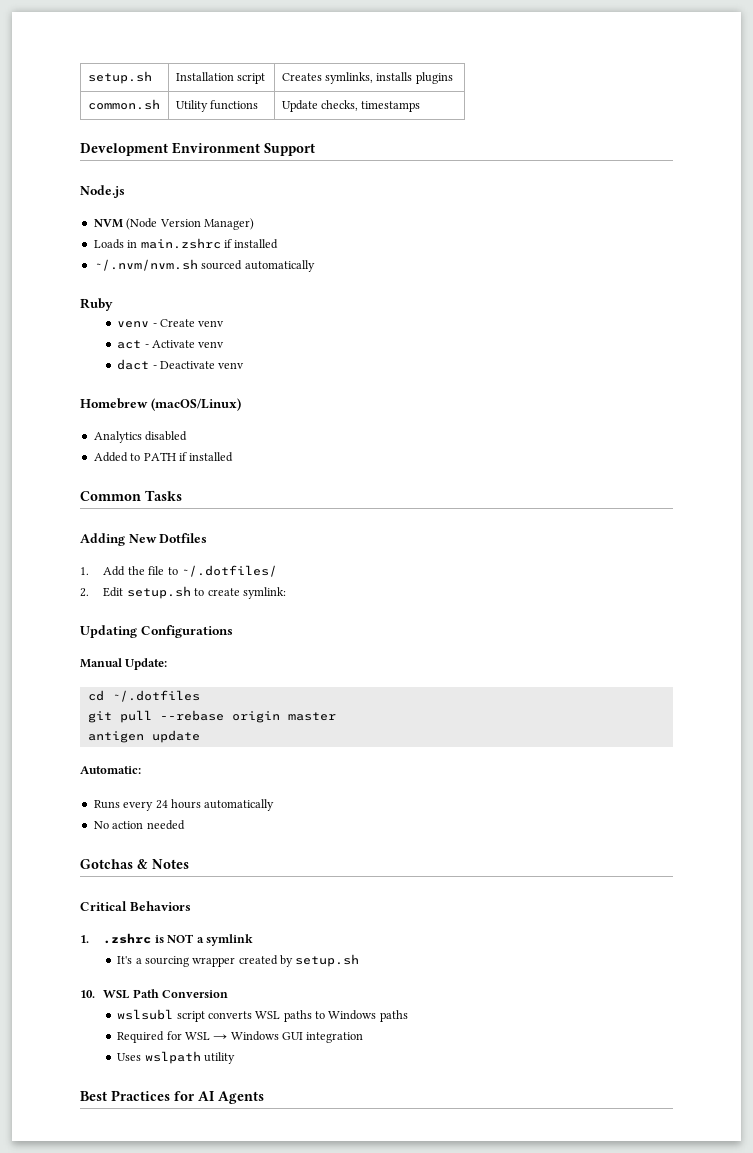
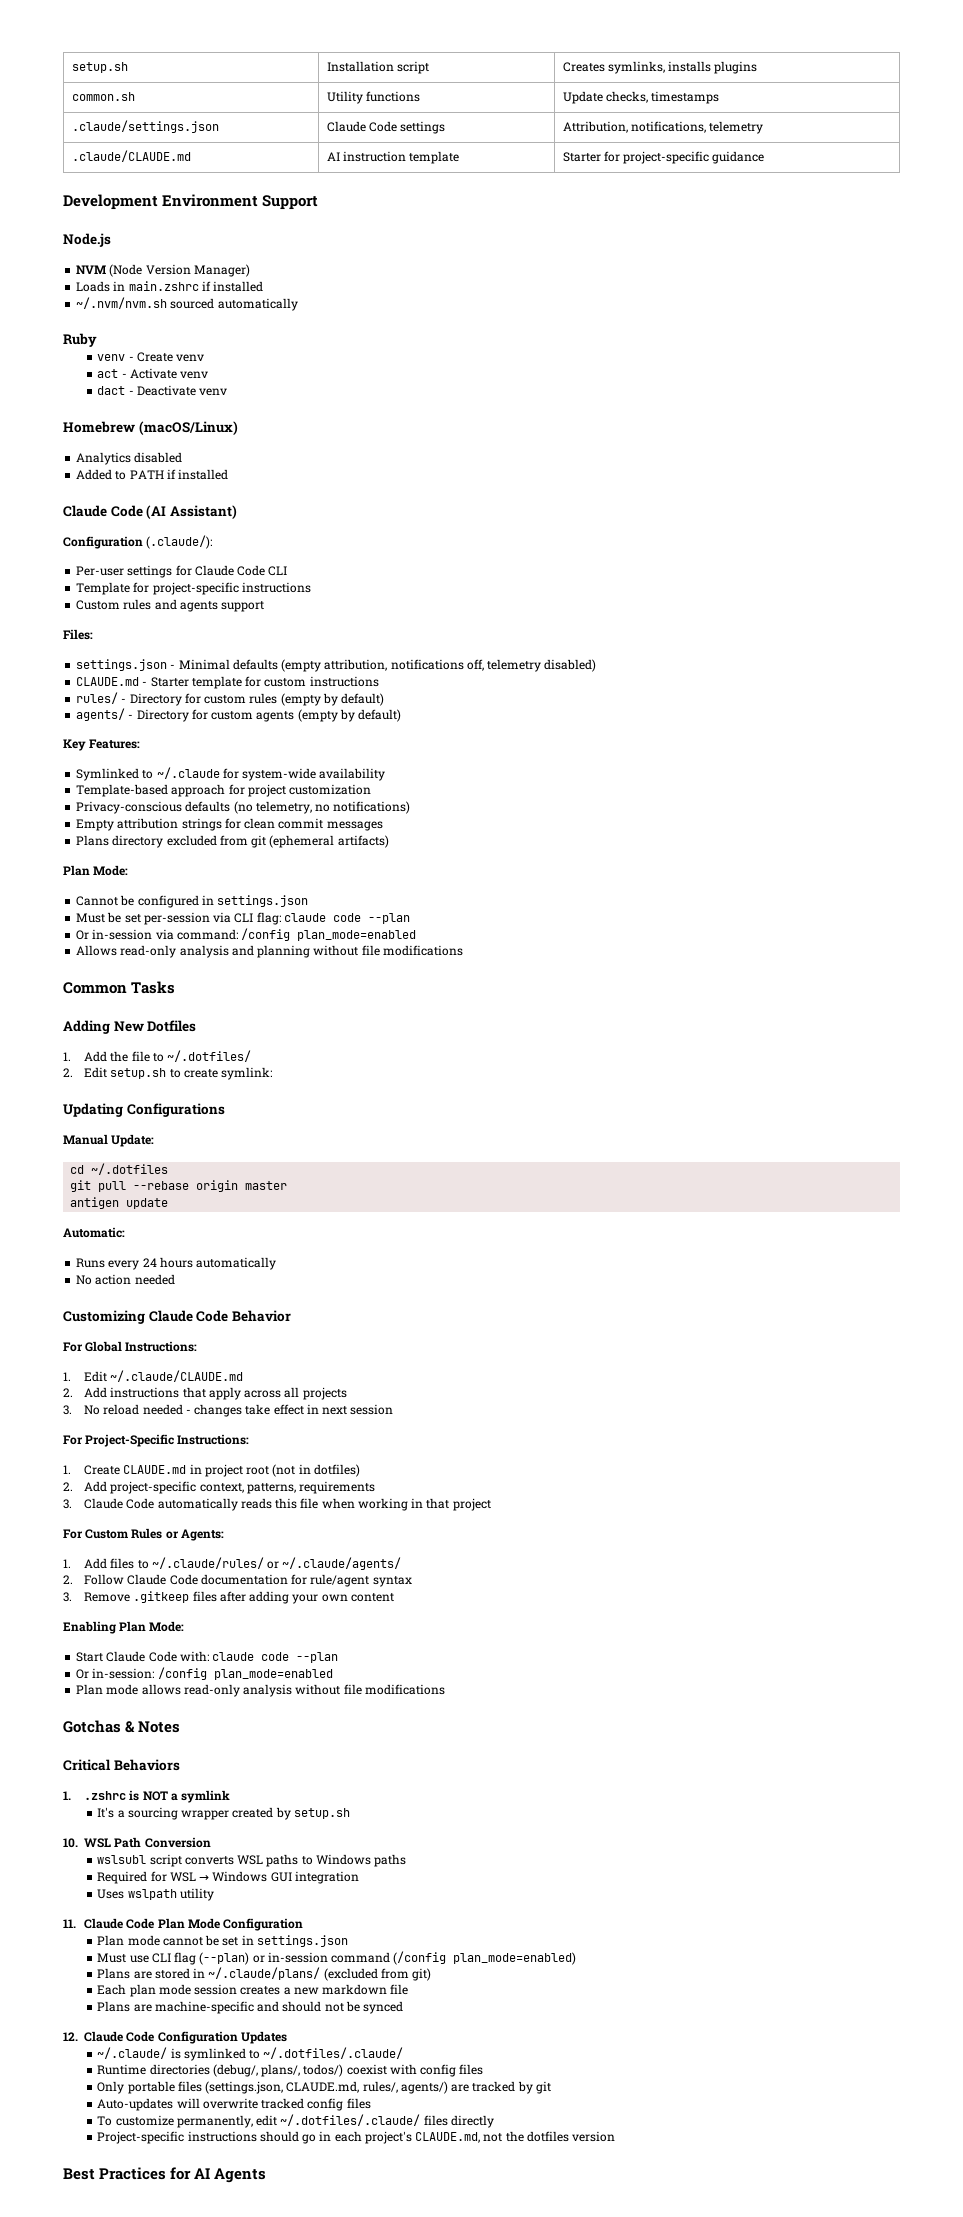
(421, 106) none -> [71,120,219,133] [326,121,446,134] [562,121,764,134] [71,150,191,162] [326,151,460,164] [562,151,765,164] // .claude/settings.json | Claude Code settings | Attribution, notifications, telemetry // .claude/CLAUDE.md | AI instruction template | Starter for project-specific guidance
(234, 457) none -> [63,505,237,519] [63,535,213,549] [76,565,288,578] [76,582,311,595] [76,599,265,612] [63,629,93,640] [76,659,597,672] [76,676,379,689] [76,692,385,706] [76,708,402,722] [63,739,141,751] [76,767,386,781] [76,784,372,797] [76,801,411,814] [76,818,383,831] [76,835,389,848] [63,865,129,876] [76,895,309,908] [76,912,410,925] [76,928,417,941] [76,945,463,958] // Claude Code (AI Assistant) // Configuration (.claude/): // Per-user settings for Claude Code CLI // Template for project-specific instructions // Custom rules and agents support // Files: // settings.json - Minimal defaults (empty attribution, notifications off, telemetry disabled) // CLAUDE.md - Starter template for custom instructions // rules/ - Directory for custom rules (empty by default) // agents/ - Directory for custom agents (empty by default) // Key Features: // Symlinked to ~/.claude for system-wide availability // Template-based approach for project customization // Privacy-conscious defaults (no telemetry, no notifications) // Empty attribution strings for clean commit messages // Plans directory excluded from git (ephemeral artifacts) // Plan Mode: // Cannot be configured in settings.json // Must be set per-session via CLI flag: claude code --plan // Or in-session via command: /config plan_mode=enabled // Allows read-only analysis and planning without file modifications
(185, 825) none -> [63,1310,291,1324] [63,1341,198,1352] [63,1370,244,1382] [63,1387,347,1400] [63,1404,394,1417] [63,1434,250,1447] [63,1464,360,1477] [63,1481,376,1494] [63,1498,491,1511] [63,1528,224,1541] [63,1557,402,1570] [63,1574,412,1587] [63,1591,394,1604] [63,1621,185,1634] [76,1651,339,1663] [76,1667,333,1680] [76,1684,445,1697] // Customizing Claude Code Behavior // For Global Instructions: // 1. Edit ~/.claude/CLAUDE.md // 2. Add instructions that apply across all projects // 3. No reload needed - changes take effect in next session // For Project-Specific Instructions: // 1. Create CLAUDE.md in project root (not in dotfiles) // 2. Add project-specific context, patterns, requirements // 3. Claude Code automatically reads this file when working in that project // For Custom Rules or Agents: // 1. Add files to ~/.claude/rules/ or ~/.claude/agents/ // 2. Follow Claude Code documentation for rule/agent syntax // 3. Remove .gitkeep files after adding your own content // Enabling Plan Mode: // Start Claude Code with: claude code --plan // Or in-session: /config plan_mode=enabled // Plan mode allows read-only analysis without file modifications
(235, 1058) none -> [63,1918,304,1931] [97,1935,348,1947] [97,1951,577,1965] [97,1967,432,1981] [97,1984,409,1997] [97,2001,404,2014] [63,2031,287,2044] [97,2047,404,2061] [97,2064,484,2077] [97,2081,551,2094] [97,2098,371,2111] [97,2114,494,2128] [97,2131,615,2144] // 11. Claude Code Plan Mode Configuration // Plan mode cannot be set in settings.json // Must use CLI flag (--plan) or in-session command (/config plan_mode=enabled) // Plans are stored in ~/.claude/plans/ (excluded from git) // Each plan mode session creates a new markdown file // Plans are machine-specific and should not be synced // 12. Claude Code Configuration Updates // ~/.claude/ is symlinked to ~/.dotfiles/.claude/ // Runtime directories (debug/, plans/, todos/) coexist with config files // Only portable files (settings.json, CLAUDE.md, rules/, agents/) are tracked by git // Auto-updates will overwrite tracked config files // To customize permanently, edit ~/.dotfiles/.claude/ files directly // Project-specific instructions should go in each project's CLAUDE.md, not the dotfiles version

